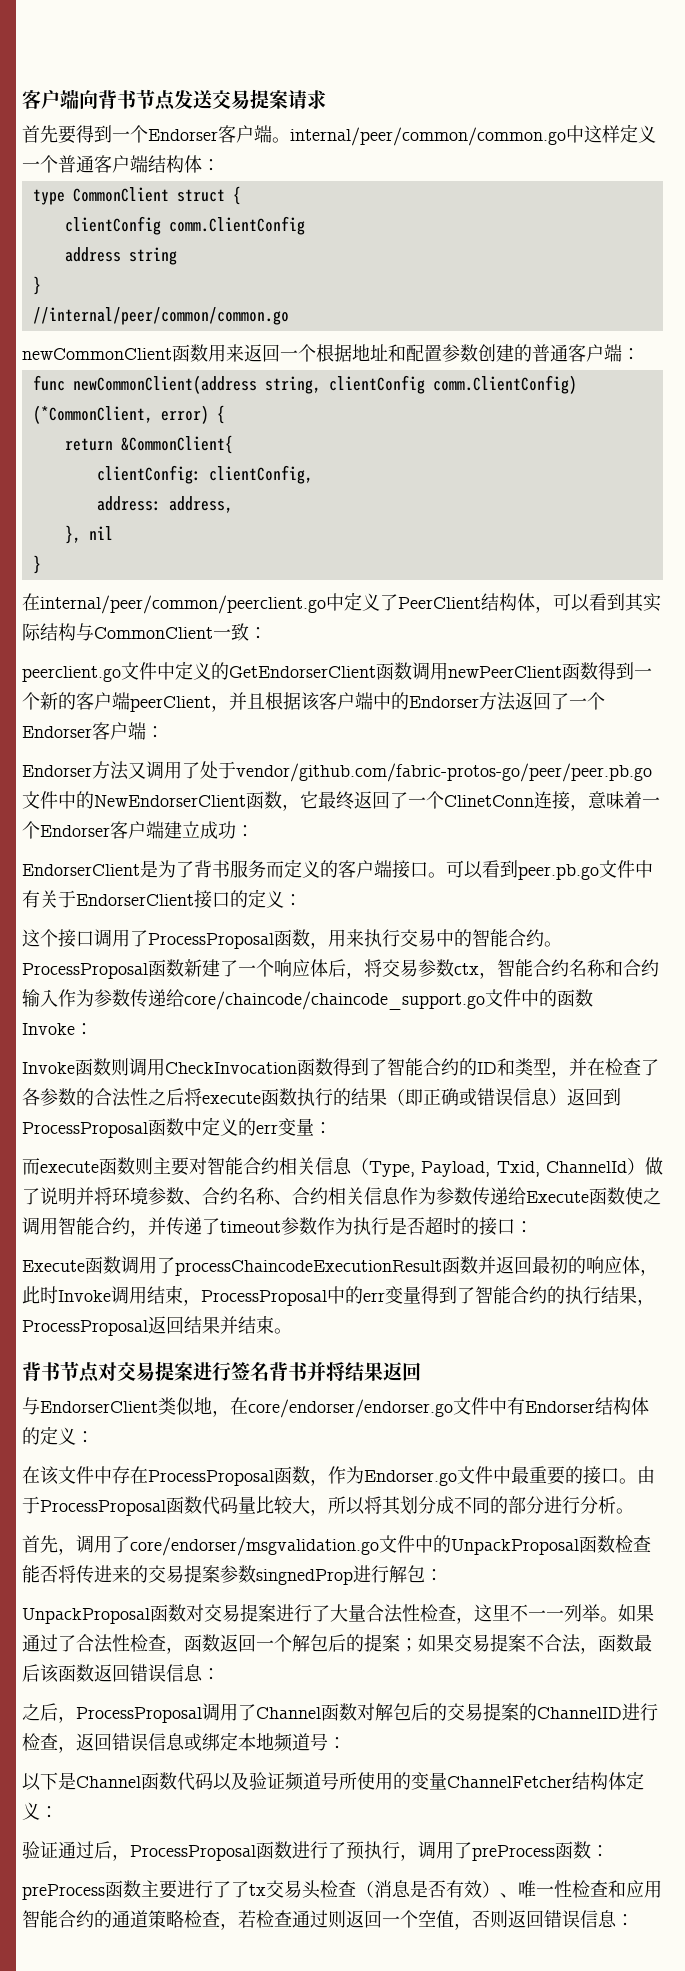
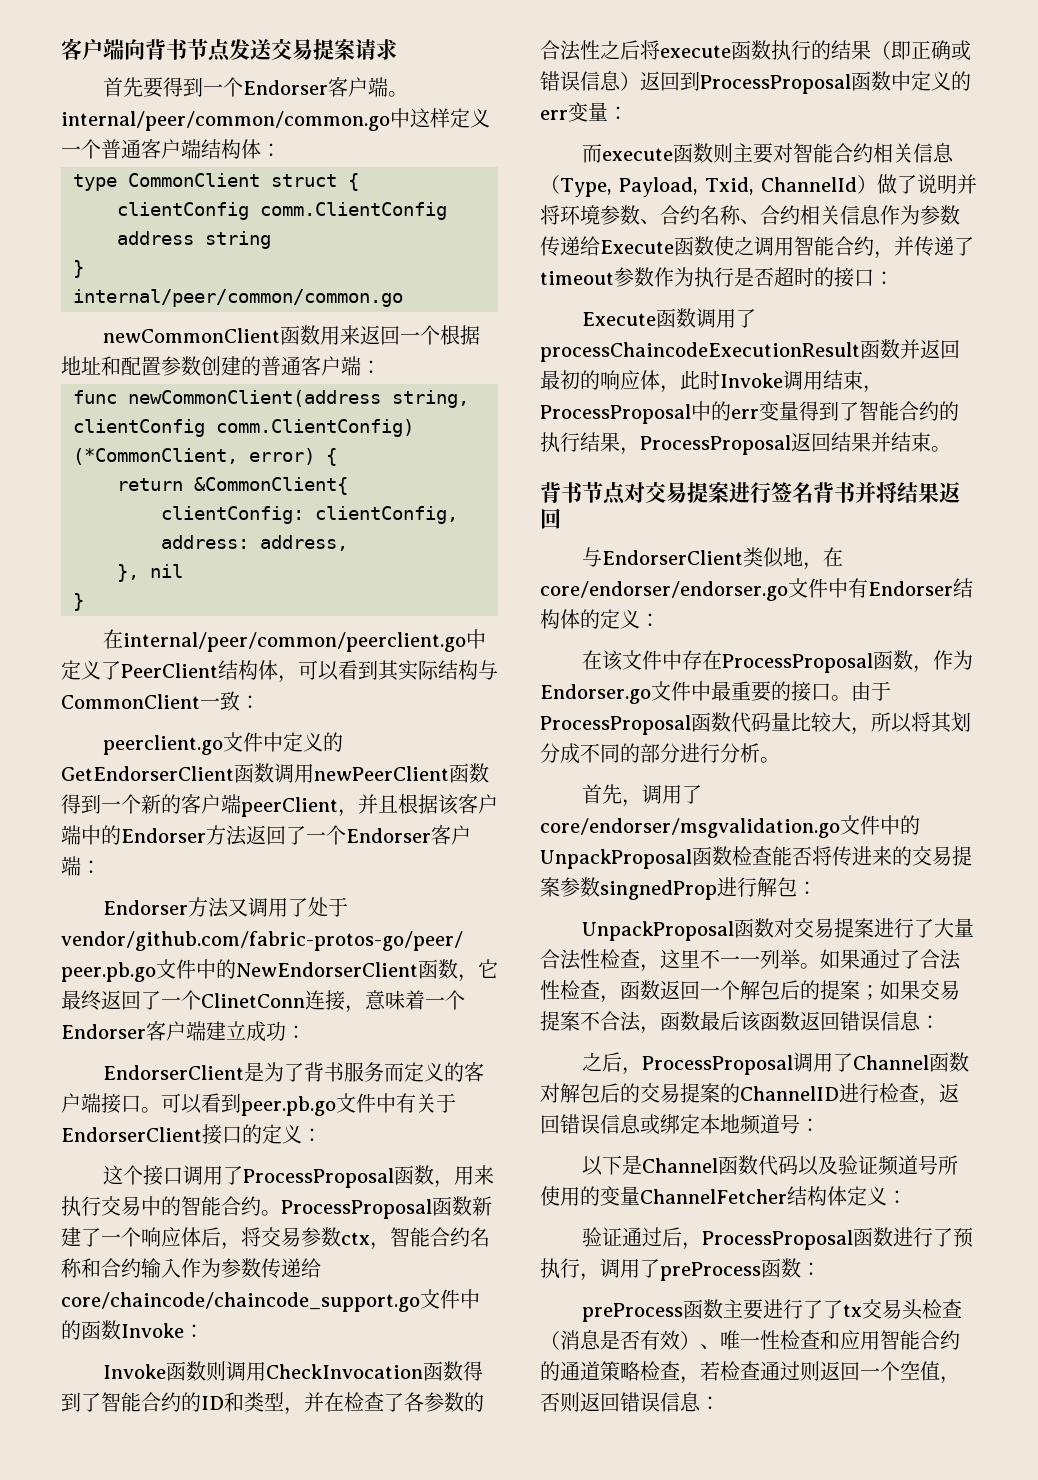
[32,307,289,325] //internal/peer/common/common.go -> [73,289,403,307] internal/peer/common/common.go

